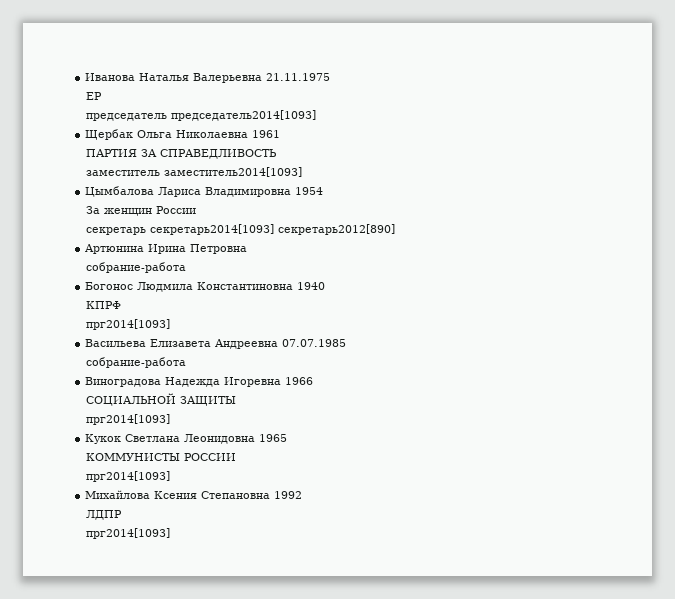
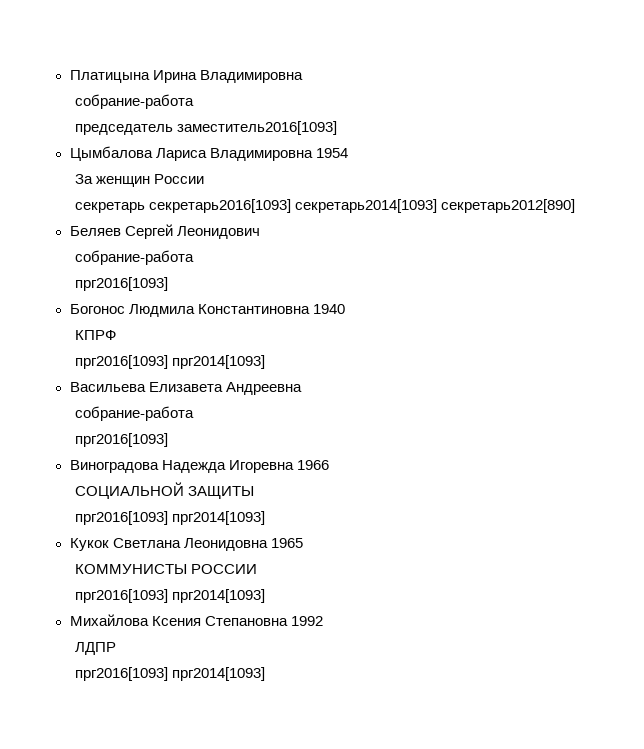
[85,73,331,83] [86,92,103,100] [86,110,317,121] [85,129,281,140] [86,149,278,159] [86,167,303,177] Иванова Наталья Валерьевна 21.11.1975 // ЕР // председатель председатель2014[1093] // Щербак Ольга Николаевна 1961 // ПАРТИЯ ЗА СПРАВЕДЛИВОСТЬ // заместитель заместитель2014[1093] -> [69,70,303,83] [74,94,194,109] [74,121,337,135] Платицына Ирина Владимировна // собрание-работа // председатель заместитель2016[1093]
(147, 231) none -> [148,199,291,213] секретарь2016[1093]
[85,244,248,254] [86,262,187,273] Артюнина Ирина Петровна // собрание-работа -> [69,224,260,239] [74,250,194,265] [74,277,168,291] Беляев Сергей Леонидович // собрание-работа // прг2016[1093]
(122, 305) none -> [74,355,168,369] прг2016[1093]
[282,339,347,347] [86,357,187,368] 07.07.1985 // собрание-работа -> [74,406,194,421] [74,433,168,447] // собрание-работа // прг2016[1093]
(237, 401) none -> [74,511,168,525] прг2016[1093]
(237, 457) none -> [74,589,168,603] прг2016[1093]
(123, 515) none -> [74,667,168,681] прг2016[1093]

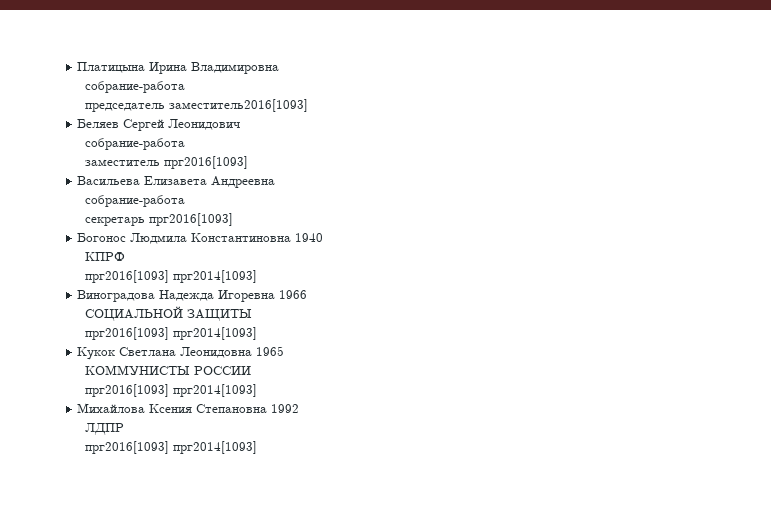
[69,146,348,161] [74,174,204,187] [74,199,575,213] [69,224,260,239] [74,250,194,265] Цымбалова Лариса Владимировна 1954 // За женщин России // секретарь секретарь2016[1093] секретарь2014[1093] секретарь2012[890] // Беляев Сергей Леонидович // собрание-работа // -> [77,119,241,131] [84,138,185,150] [84,156,248,169] [77,176,276,188] [84,195,185,207] [84,217,145,226] Беляев Сергей Леонидович // собрание-работа // заместитель прг2016[1093] // Васильева Елизавета Андреевна // собрание-работа // секретарь
[69,382,302,395] [74,406,194,421] [74,433,168,447] // Васильева Елизавета Андреевна // собрание-работа // прг2016[1093] -> (257, 276) none

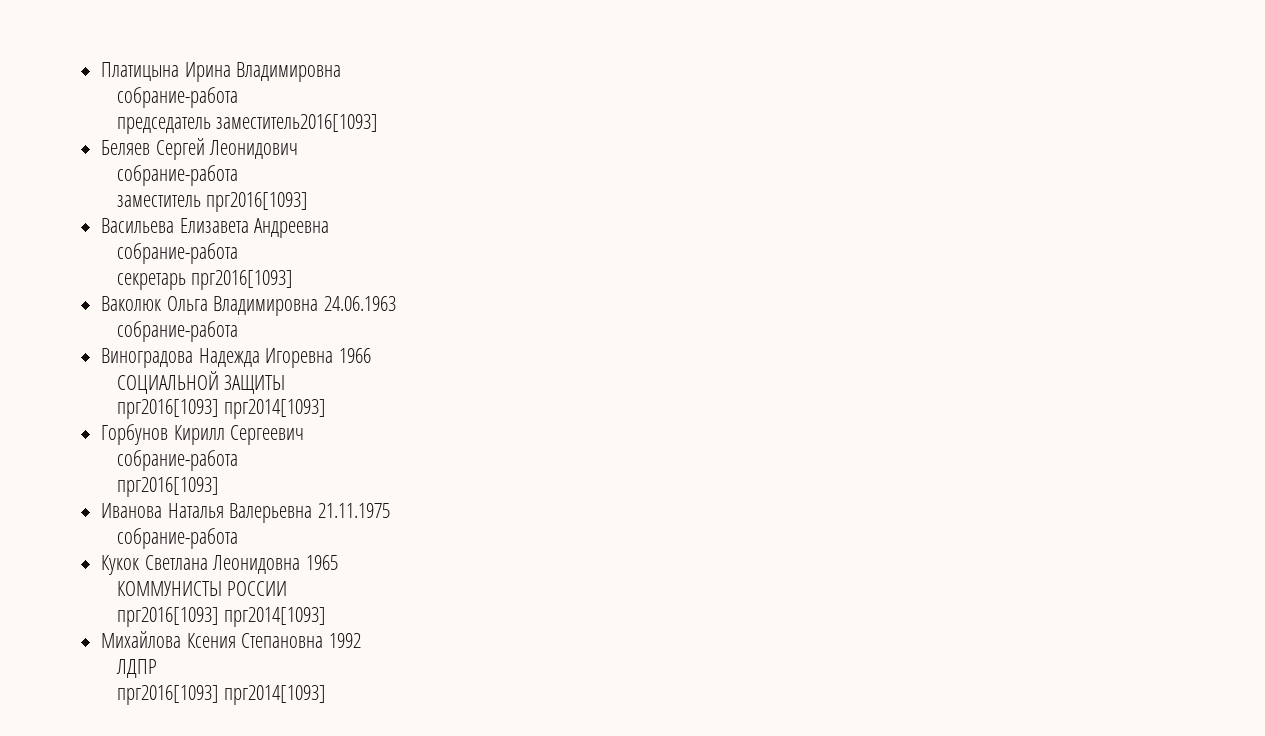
[77,233,324,244] [84,252,125,261] [84,270,257,283] Богонос Людмила Константиновна 1940 // КПРФ // прг2016[1093] прг2014[1093] -> [101,296,397,316] [116,321,238,342] Ваколюк Ольга Владимировна 24.06.1963 // собрание-работа
(257, 333) none -> [101,424,305,445] [116,450,238,471] [116,477,219,497] [101,503,391,523] [116,528,238,549] // Горбунов Кирилл Сергеевич // собрание-работа // прг2016[1093] // Иванова Наталья Валерьевна 21.11.1975 // собрание-работа

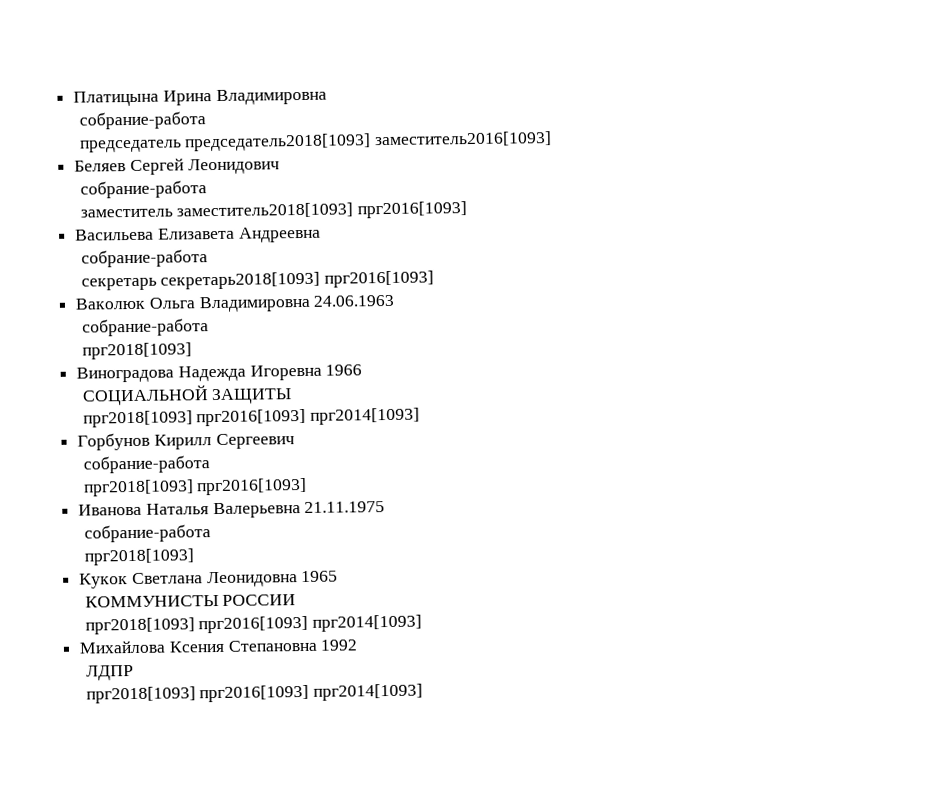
(211, 125) none -> [184,133,372,152] председатель2018[1093]
(201, 201) none -> [176,202,354,219] заместитель2018[1093]
(186, 281) none -> [160,271,321,290] секретарь2018[1093]
(238, 331) none -> [81,342,192,360] // прг2018[1093]
(286, 384) none -> [82,410,193,428] прг2018[1093]
(238, 460) none -> [82,479,194,497] прг2018[1093]
(238, 538) none -> [83,548,194,566] // прг2018[1093]
(288, 588) none -> [84,617,195,635] прг2018[1093]
(157, 668) none -> [85,686,196,704] прг2018[1093]

